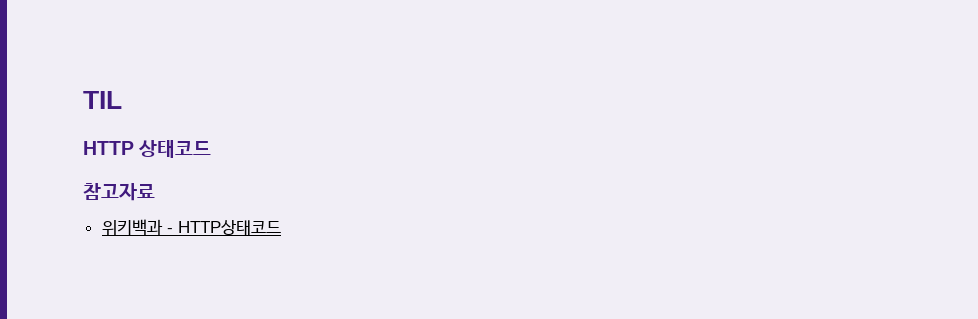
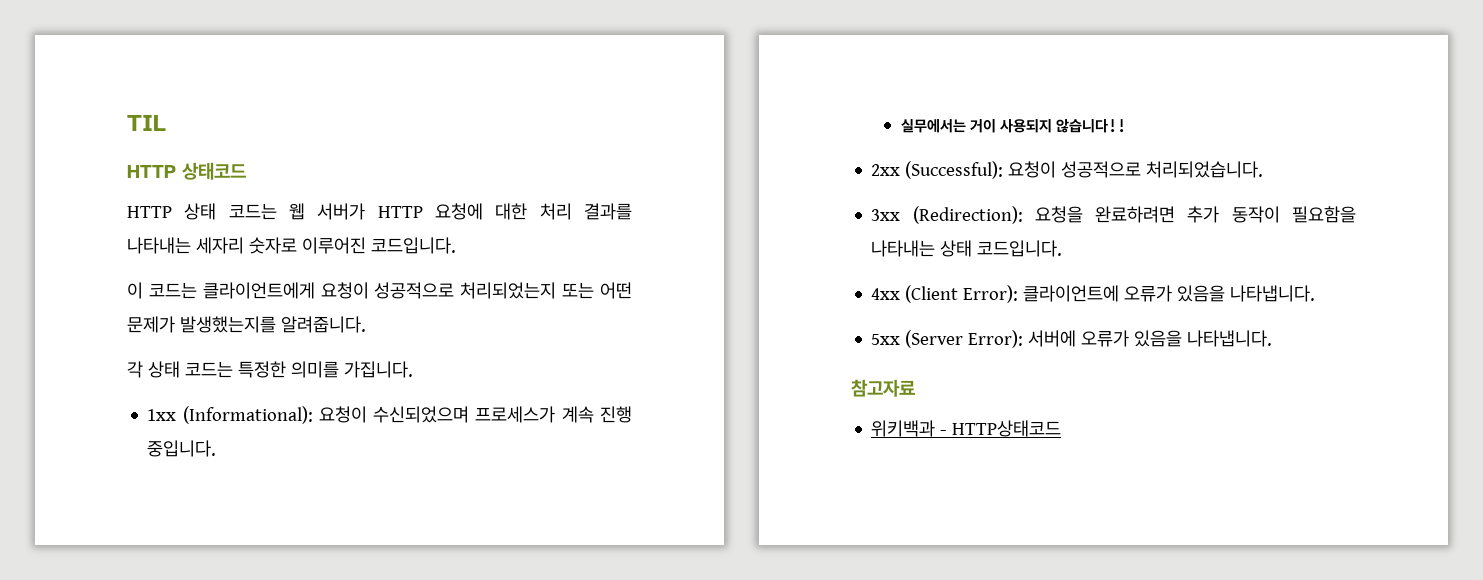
(212, 149) none -> [127,203,632,220] [127,237,456,254] [127,282,632,299] [127,316,366,333] [127,361,413,378] [147,406,632,424] [147,440,217,457] [900,119,1126,133] [871,161,1264,179] [871,206,1356,224] [871,240,1063,257] [871,285,1316,303] [871,330,1273,348] // HTTP 상태 코드는 웹 서버가 HTTP 요청에 대한 처리 결과를 나타내는 세자리 숫자로 이루어진 코드입니다. // 이 코드는 클라이언트에게 요청이 성공적으로 처리되었는지 또는 어떤 문제가 발생했는지를 알려줍니다. // 각 상태 코드는 특정한 의미를 가집니다. // 1xx (Informational): 요청이 수신되었으며 프로세스가 계속 진행 중입니다. // 실무에서는 거이 사용되지 않습니다!! // 2xx (Successful): 요청이 성공적으로 처리되었습니다. // 3xx (Redirection): 요청을 완료하려면 추가 동작이 필요함을 나타내는 상태 코드입니다. // 4xx (Client Error): 클라이언트에 오류가 있음을 나타냅니다. // 5xx (Server Error): 서버에 오류가 있음을 나타냅니다.

